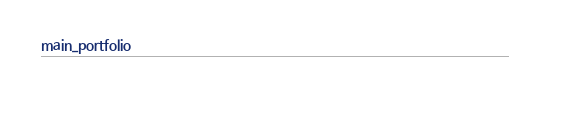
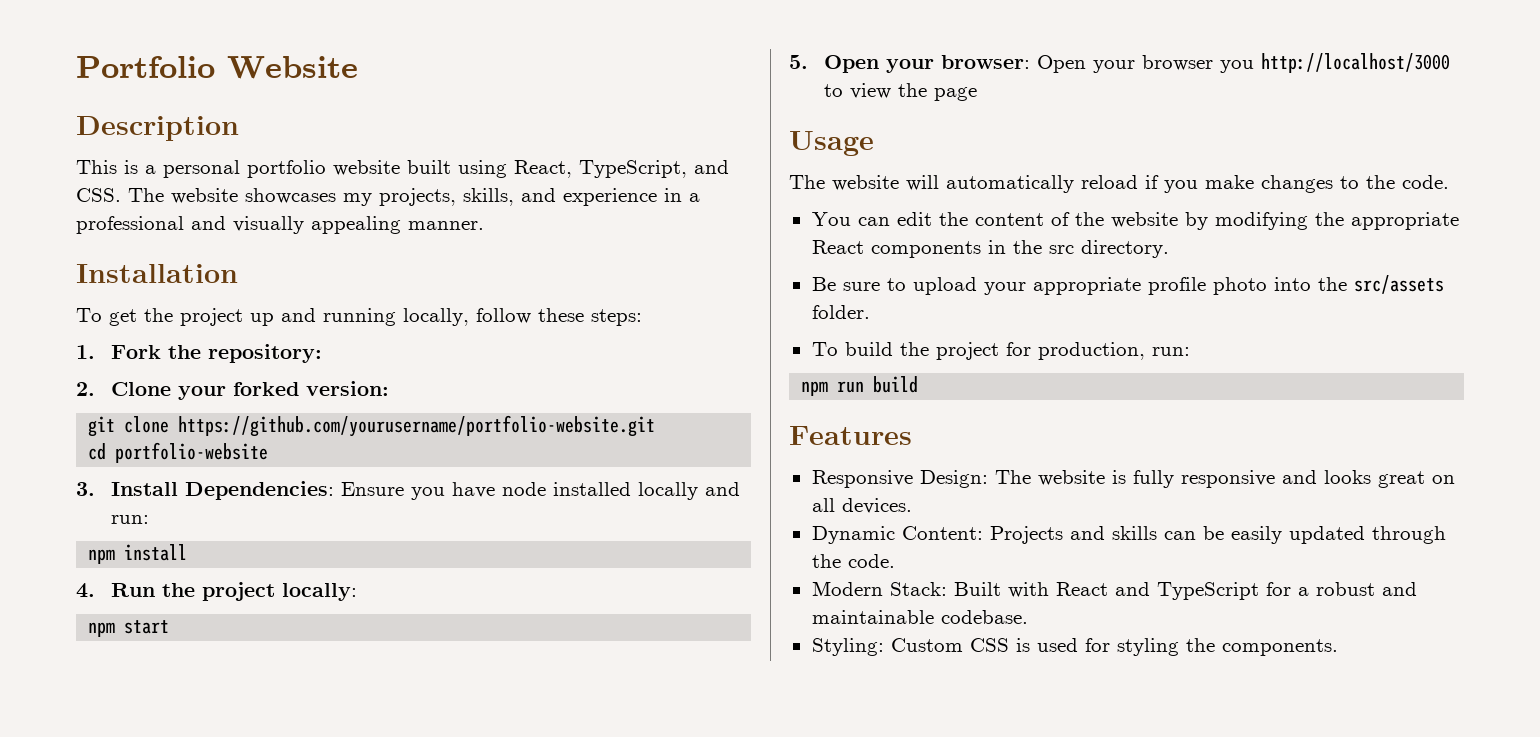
[41,39,131,54] main_portfolio -> [76,56,358,79] [76,116,239,141] [76,160,729,178] [76,188,700,206] [76,216,484,234] [76,264,238,283] [76,308,642,326] [76,344,322,363] [76,381,389,400] [88,415,656,437] [88,442,269,463] [76,481,740,500] [110,515,149,524] [88,544,188,564] [76,582,357,601] [88,620,170,637] [789,53,1450,73] [823,83,977,101] [789,131,874,156] [789,175,1449,193] [811,212,1459,230] [811,240,1169,258] [811,275,1444,295] [811,305,870,319] [811,342,1190,360] [801,376,919,396] [789,426,912,445] [811,470,1455,488] [811,498,912,514] [811,526,1446,544] [811,554,895,568] [811,581,1417,600] [811,610,1028,624] [811,638,1338,656] Portfolio Website // Description // This is a personal portfolio website built using React, TypeScript, and CSS. The website showcases my projects, skills, and experience in a professional and visually appealing manner. // Installation // To get the project up and running locally, follow these steps: // 1. Fork the repository: // 2. Clone your forked version: // git clone https://github.com/yourusername/portfolio-website.git // cd portfolio-website // 3. Install Dependencies: Ensure you have node installed locally and run: // npm install // 4. Run the project locally: // npm start // 5. Open your browser: Open your browser you http://localhost/3000 to view the page // Usage // The website will automatically reload if you make changes to the code. // You can edit the content of the website by modifying the appropriate React components in the src directory. // Be sure to upload your appropriate profile photo into the src/assets folder. // To build the project for production, run: // npm run build // Features // Responsive Design: The website is fully responsive and looks great on all devices. // Dynamic Content: Projects and skills can be easily updated through the code. // Modern Stack: Built with React and TypeScript for a robust and maintainable codebase. // Styling: Custom CSS is used for styling the components.

